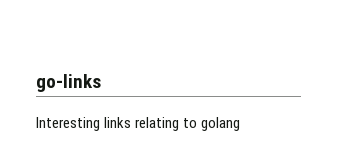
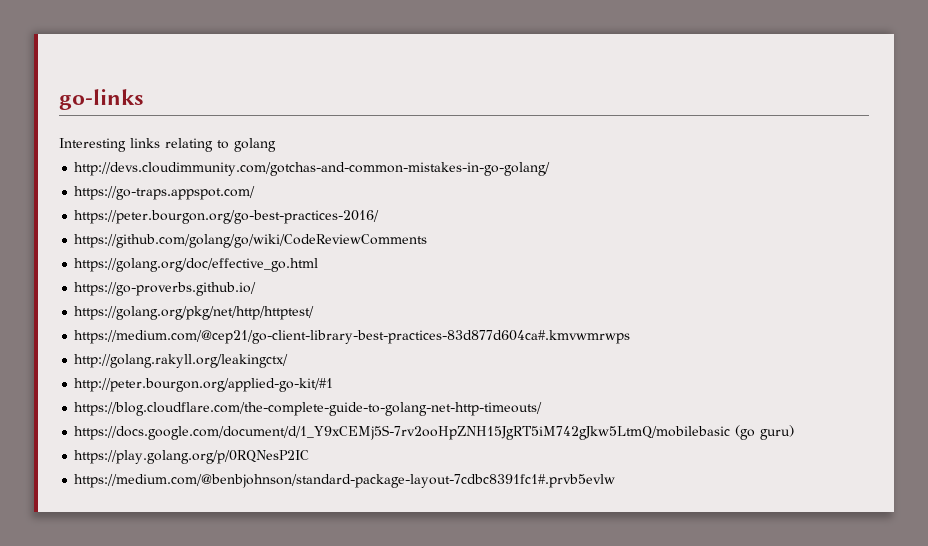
(241, 124) none -> [74,162,551,176] [74,186,256,200] [74,210,380,224] [74,234,428,248] [74,258,319,272] [74,282,257,296] [74,306,315,320] [74,330,631,344] [74,354,289,368] [74,378,334,392] [74,402,543,416] [74,425,795,440] [74,450,310,464] [74,474,616,488] // http://devs.cloudimmunity.com/gotchas-and-common-mistakes-in-go-golang/ // https://go-traps.appspot.com/ // https://peter.bourgon.org/go-best-practices-2016/ // https://github.com/golang/go/wiki/CodeReviewComments // https://golang.org/doc/effective_go.html // https://go-proverbs.github.io/ // https://golang.org/pkg/net/http/httptest/ // https://medium.com/@cep21/go-client-library-best-practices-83d877d604ca#.kmvwmrwps // http://golang.rakyll.org/leakingctx/ // http://peter.bourgon.org/applied-go-kit/#1 // https://blog.cloudflare.com/the-complete-guide-to-golang-net-http-timeouts/ // https://docs.google.com/document/d/1_Y9xCEMj5S-7rv2ooHpZNH15JgRT5iM742gJkw5LtmQ/mobilebasic (go guru) // https://play.golang.org/p/0RQNesP2IC // https://medium.com/@benbjohnson/standard-package-layout-7cdbc8391fc1#.prvb5evlw

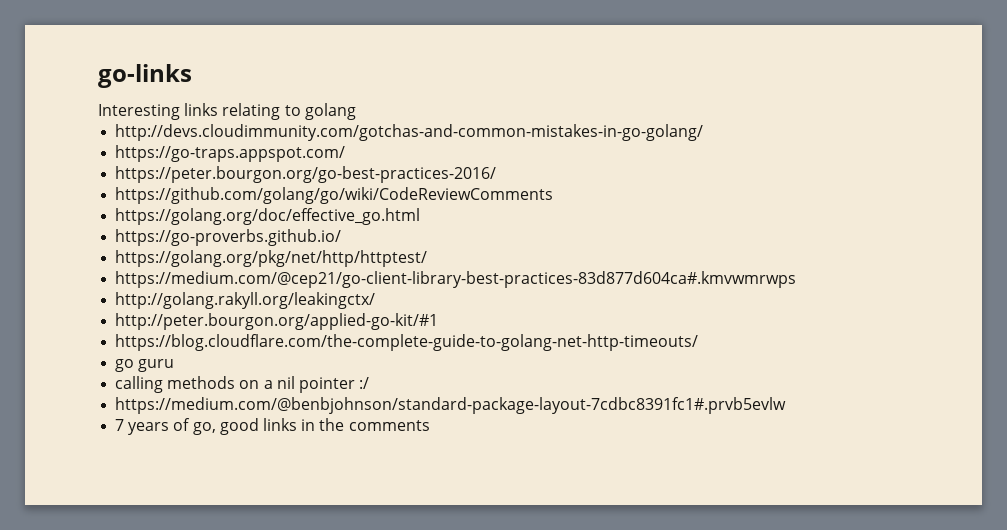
[74,425,795,440] [74,450,310,464] [74,474,616,488] https://docs.google.com/document/d/1_Y9xCEMj5S-7rv2ooHpZNH15JgRT5iM742gJkw5LtmQ/mobilebasic (go guru) // https://play.golang.org/p/0RQNesP2IC // https://medium.com/@benbjohnson/standard-package-layout-7cdbc8391fc1#.prvb5evlw -> [115,359,175,372] [115,376,370,393] [115,397,787,414] [115,418,430,435] go guru // calling methods on a nil pointer :/ // https://medium.com/@benbjohnson/standard-package-layout-7cdbc8391fc1#.prvb5evlw // 7 years of go, good links in the comments

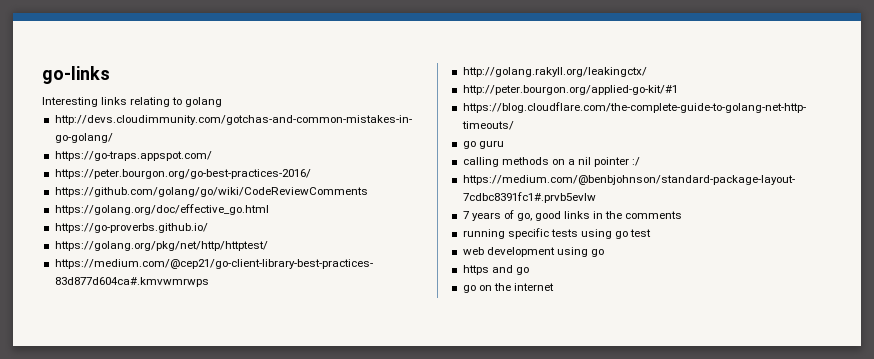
(430, 425) none -> [462,228,652,239] [462,247,604,257] [462,265,529,275] [462,283,554,293] // running specific tests using go test // web development using go // https and go // go on the internet

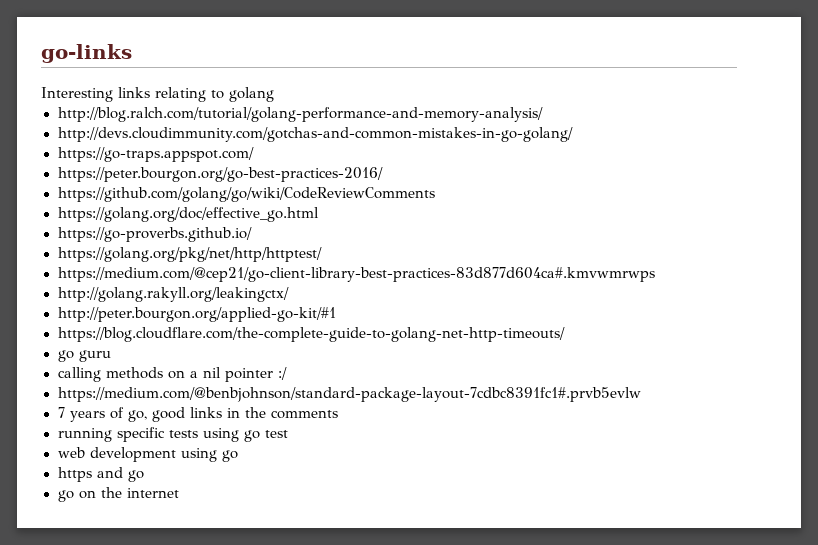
(223, 102) none -> [57,107,543,122] // http://blog.ralch.com/tutorial/golang-performance-and-memory-analysis/

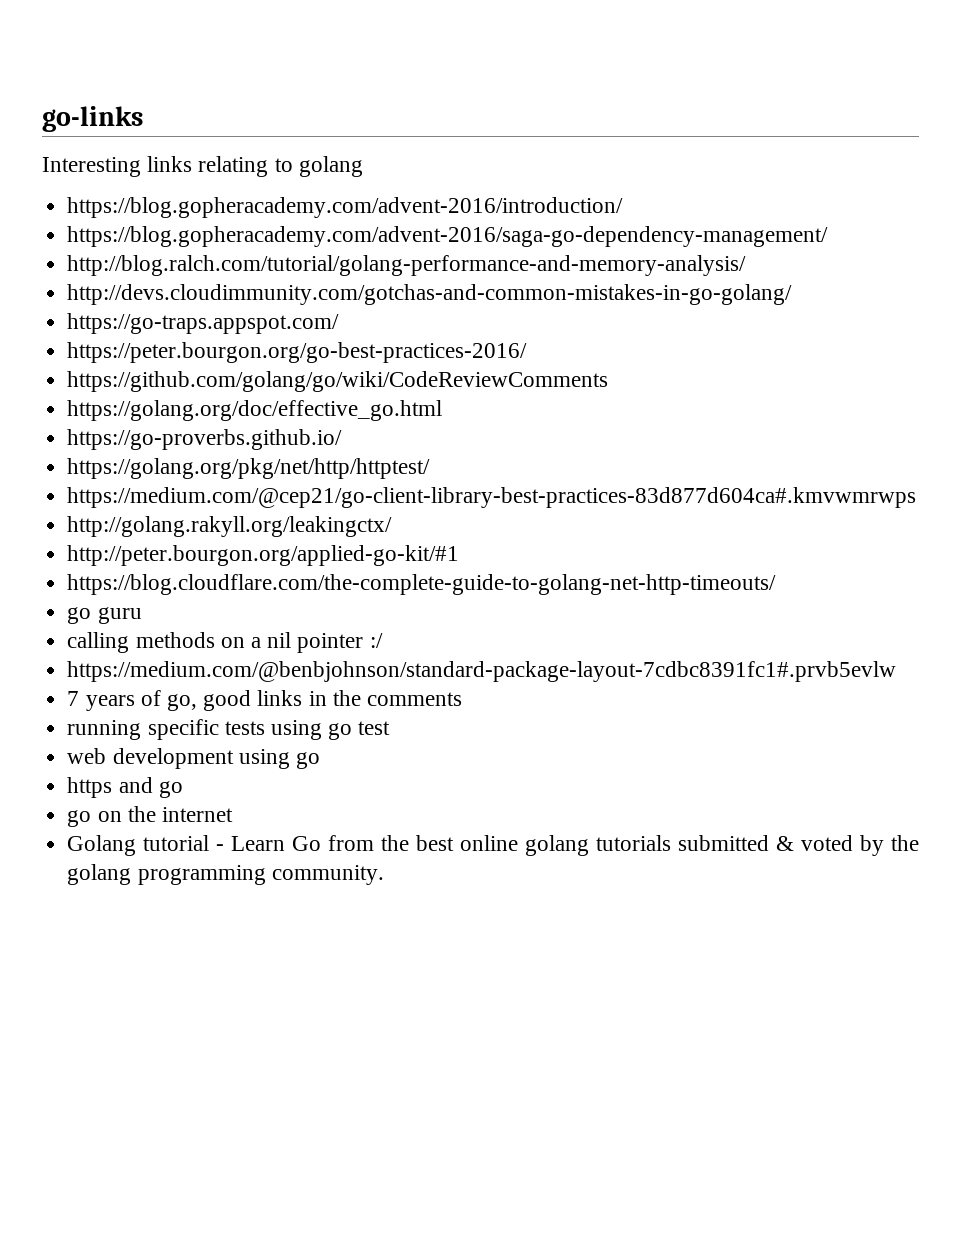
(274, 94) none -> [67,197,624,218] [67,226,829,247] // https://blog.gopheracademy.com/advent-2016/introduction/ // https://blog.gopheracademy.com/advent-2016/saga-go-dependency-management/
(179, 493) none -> [67,835,920,856] [67,864,384,885] // Golang tutorial - Learn Go from the best online golang tutorials submitted & voted by the golang programming community.

